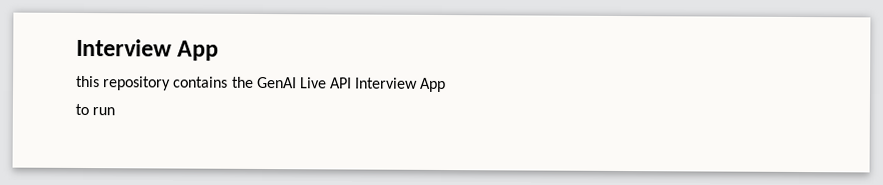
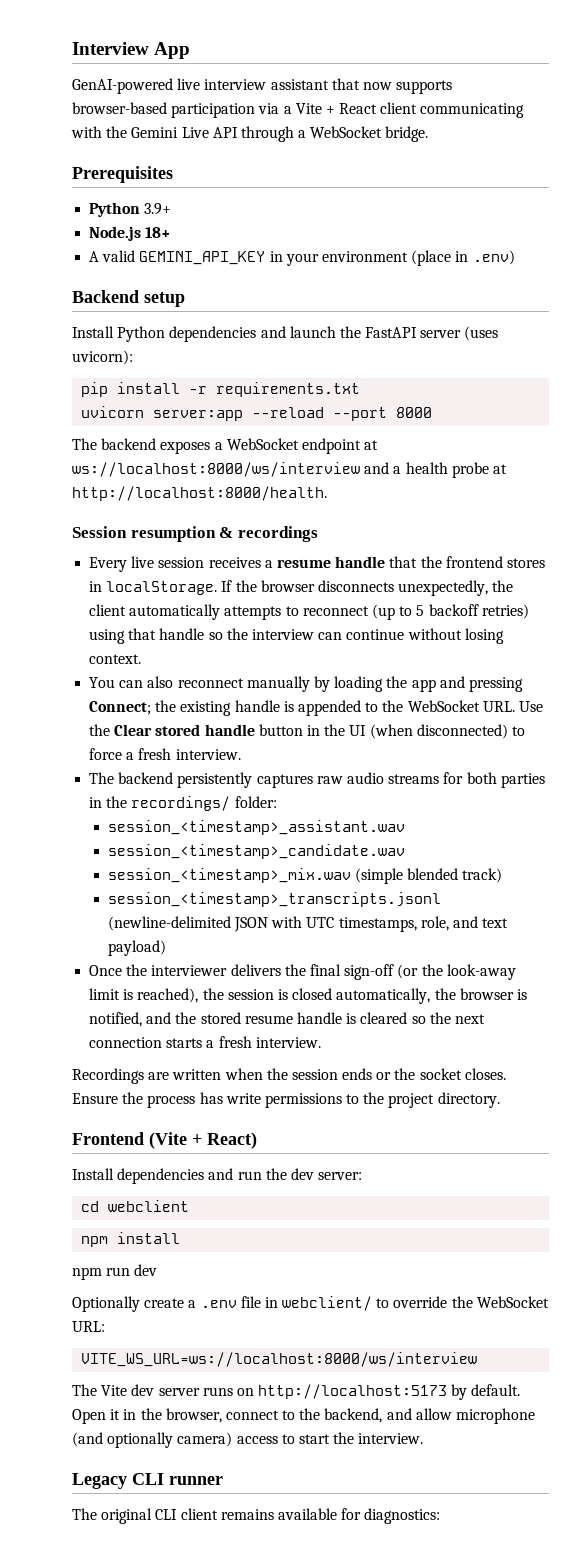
[76,38,220,61] [76,75,447,93] [75,103,116,116] Interview App // this repository contains the GenAI Live API Interview App // to run -> [72,42,191,59] [72,78,453,94] [72,102,525,118] [71,126,429,142] [72,166,173,183] [89,202,172,217] [89,226,171,241] [89,250,515,266] [72,290,185,307] [72,326,499,342] [72,350,133,365] [81,382,361,397] [81,406,433,421] [72,438,379,454] [72,462,507,478] [72,486,327,501] [72,526,318,542] [89,556,545,572] [89,580,514,596] [89,604,529,620] [89,628,504,644] [89,654,142,664] [89,676,523,692] [89,700,543,716] [89,724,525,739] [89,748,241,760] [89,772,545,788] [89,796,277,811] [107,820,405,835] [107,844,405,859] [107,868,503,884] [107,892,441,907] [107,916,509,932] [107,940,166,956] [89,964,516,980] [89,988,527,1004] [89,1012,485,1027] [89,1036,321,1048] [72,1068,506,1084] [72,1092,500,1108] [72,1132,257,1149] [72,1168,363,1184] [81,1200,190,1212] [81,1232,181,1247] [72,1264,158,1280] [72,1296,549,1312] [72,1321,105,1332] [81,1352,478,1367] [72,1384,521,1400] [72,1408,536,1424] [72,1432,424,1448] [72,1473,223,1489] [72,1508,441,1524] Interview App // GenAI-powered live interview assistant that now supports browser-based participation via a Vite + React client communicating with the Gemini Live API through a WebSocket bridge. // Prerequisites // Python 3.9+ // Node.js 18+ // A valid GEMINI_API_KEY in your environment (place in .env) // Backend setup // Install Python dependencies and launch the FastAPI server (uses uvicorn): // pip install -r requirements.txt // uvicorn server:app --reload --port 8000 // The backend exposes a WebSocket endpoint at ws://localhost:8000/ws/interview and a health probe at http://localhost:8000/health. // Session resumption & recordings // Every live session receives a resume handle that the frontend stores in localStorage. If the browser disconnects unexpectedly, the client automatically attempts to reconnect (up to 5 backoff retries) using that handle so the interview can continue without losing context. // You can also reconnect manually by loading the app and pressing Connect; the existing handle is appended to the WebSocket URL. Use the Clear stored handle button in the UI (when disconnected) to force a fresh interview. // The backend persistently captures raw audio streams for both parties in the recordings/ folder: // session_<timestamp>_assistant.wav // session_<timestamp>_candidate.wav // session_<timestamp>_mix.wav (simple blended track) // session_<timestamp>_transcripts.jsonl (newline-delimited JSON with UTC timestamps, role, and text payload) // Once the interviewer delivers the final sign-off (or the look-away limit is reached), the session is closed automatically, the browser is notified, and the stored resume handle is cleared so the next connection starts a fresh interview. // Recordings are written when the session ends or the socket closes. Ensure the process has write permissions to the project directory. // Frontend (Vite + React) // Install dependencies and run the dev server: // cd webclient // npm install // npm run dev // Optionally create a .env file in webclient/ to override the WebSocket URL: // VITE_WS_URL=ws://localhost:8000/ws/interview // The Vite dev server runs on http://localhost:5173 by default. Open it in the browser, connect to the backend, and allow microphone (and optionally camera) access to start the interview. // Legacy CLI runner // The original CLI client remains available for diagnostics:

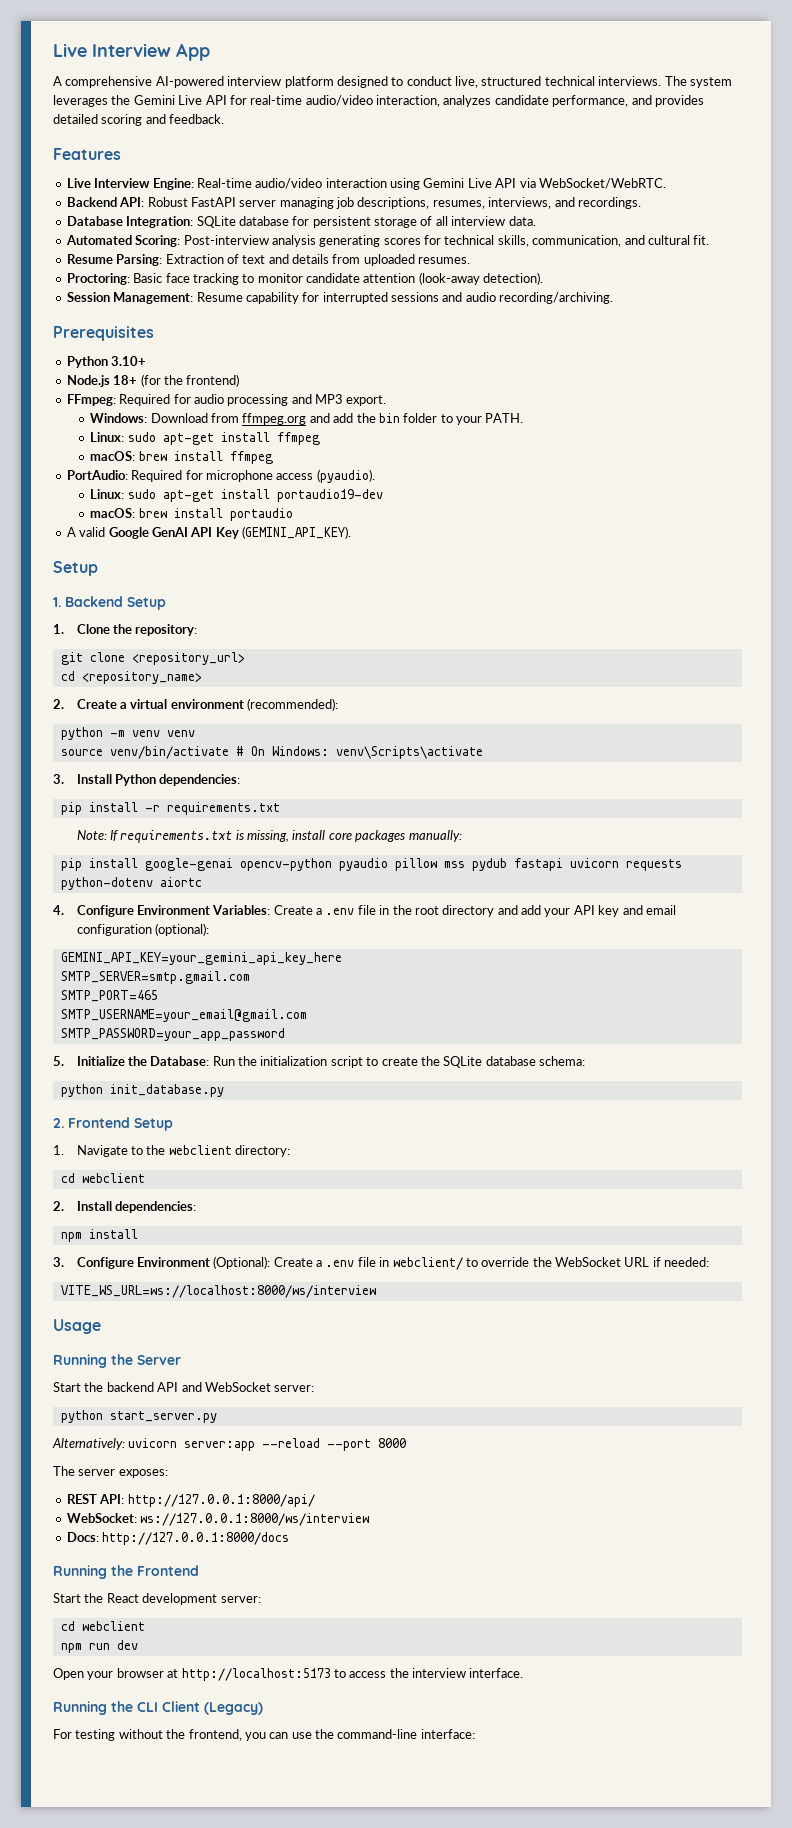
(72, 48) none -> [53,43,87,57] Live
[72,78,453,94] [72,102,525,118] [71,126,429,142] GenAI-powered live interview assistant that now supports browser-based participation via a Vite + React client communicating with the Gemini Live API through a WebSocket bridge. -> [53,76,732,88] [53,95,704,107] [53,114,225,126] [53,148,121,160] [66,178,666,190] [66,197,641,209] [66,216,536,228] [65,235,710,247] [66,254,471,266] [66,272,544,285] [66,292,614,304] A comprehensive AI-powered interview platform designed to conduct live, structured technical interviews. The system leverages the Gemini Live API for real-time audio/video interaction, analyzes candidate performance, and provides detailed scoring and feedback. // Features // Live Interview Engine: Real-time audio/video interaction using Gemini Live API via WebSocket/WebRTC. // Backend API: Robust FastAPI server managing job descriptions, resumes, interviews, and recordings. // Database Integration: SQLite database for persistent storage of all interview data. // Automated Scoring: Post-interview analysis generating scores for technical skills, communication, and cultural fit. // Resume Parsing: Extraction of text and details from uploaded resumes. // Proctoring: Basic face tracking to monitor candidate attention (look-away detection). // Session Management: Resume capability for interrupted sessions and audio recording/archiving.
[144,203,172,215] 3.9+ -> [111,356,147,366] 3.10+
[89,250,515,266] [72,290,185,307] [72,326,499,342] [72,350,133,365] [81,382,361,397] [81,406,433,421] [72,438,379,454] [72,462,507,478] [72,486,327,501] [72,526,318,542] [89,556,545,572] [89,580,514,596] [89,604,529,620] [89,628,504,644] [89,654,142,664] [89,676,523,692] [89,700,543,716] [89,724,525,739] [89,748,241,760] [89,772,545,788] [89,796,277,811] [107,820,405,835] [107,844,405,859] [107,868,503,884] [107,892,441,907] [107,916,509,932] [107,940,166,956] [89,964,516,980] [89,988,527,1004] [89,1012,485,1027] [89,1036,321,1048] [72,1068,506,1084] [72,1092,500,1108] [72,1132,257,1149] [72,1168,363,1184] [81,1200,190,1212] // A valid GEMINI_API_KEY in your environment (place in .env) // Backend setup // Install Python dependencies and launch the FastAPI server (uses uvicorn): // pip install -r requirements.txt // uvicorn server:app --reload --port 8000 // The backend exposes a WebSocket endpoint at ws://localhost:8000/ws/interview and a health probe at http://localhost:8000/health. // Session resumption & recordings // Every live session receives a resume handle that the frontend stores in localStorage. If the browser disconnects unexpectedly, the client automatically attempts to reconnect (up to 5 backoff retries) using that handle so the interview can continue without losing context. // You can also reconnect manually by loading the app and pressing Connect; the existing handle is appended to the WebSocket URL. Use the Clear stored handle button in the UI (when disconnected) to force a fresh interview. // The backend persistently captures raw audio streams for both parties in the recordings/ folder: // session_<timestamp>_assistant.wav // session_<timestamp>_candidate.wav // session_<timestamp>_mix.wav (simple blended track) // session_<timestamp>_transcripts.jsonl (newline-delimited JSON with UTC timestamps, role, and text payload) // Once the interviewer delivers the final sign-off (or the look-away limit is reached), the session is closed automatically, the browser is notified, and the stored resume handle is cleared so the next connection starts a fresh interview. // Recordings are written when the session ends or the socket closes. Ensure the process has write permissions to the project directory. // Frontend (Vite + React) // Install dependencies and run the dev server: // cd webclient -> [140,374,240,387] [66,394,387,406] [90,413,524,425] [90,432,320,445] [90,451,273,464] [66,469,375,483] [90,489,383,502] [90,508,293,521] [66,526,351,539] [53,561,98,576] [53,596,166,610] [53,624,198,636] [60,652,245,665] [60,671,202,684] [53,698,339,711] [60,727,195,740] [60,746,483,759] [53,774,241,786] [60,802,280,815] [76,830,462,843] [60,858,682,871] [60,877,202,890] [53,905,676,917] [76,923,209,936] [60,952,342,965] [60,971,250,984] [60,990,158,1002] [60,1009,307,1022] [60,1028,285,1041] [53,1056,586,1068] [60,1084,224,1097] [53,1117,173,1131] [53,1145,291,1157] [60,1173,145,1183] [53,1201,196,1213] (for the frontend) // FFmpeg: Required for audio processing and MP3 export. // Windows: Download from ffmpeg.org and add the bin folder to your PATH. // Linux: sudo apt-get install ffmpeg // macOS: brew install ffmpeg // PortAudio: Required for microphone access (pyaudio). // Linux: sudo apt-get install portaudio19-dev // macOS: brew install portaudio // A valid Google GenAI API Key (GEMINI_API_KEY). // Setup // 1. Backend Setup // 1. Clone the repository: // git clone <repository_url> // cd <repository_name> // 2. Create a virtual environment (recommended): // python -m venv venv // source venv/bin/activate # On Windows: venv\Scripts\activate // 3. Install Python dependencies: // pip install -r requirements.txt // Note: If requirements.txt is missing, install core packages manually: // pip install google-genai opencv-python pyaudio pillow mss pydub fastapi uvicorn requests python-dotenv aiortc // 4. Configure Environment Variables: Create a .env file in the root directory and add your API key and email configuration (optional): // GEMINI_API_KEY=your_gemini_api_key_here // SMTP_SERVER=smtp.gmail.com // SMTP_PORT=465 // SMTP_USERNAME=your_email@gmail.com // SMTP_PASSWORD=your_app_password // 5. Initialize the Database: Run the initialization script to create the SQLite database schema: // python init_database.py // 2. Frontend Setup // 1. Navigate to the webclient directory: // cd webclient // 2. Install dependencies:
[72,1264,158,1280] [72,1296,185,1312] npm run dev // Optionally create -> [53,1256,313,1269] 3. Configure Environment (Optional): Create
[72,1321,105,1332] [81,1352,478,1367] [72,1384,521,1400] [72,1408,536,1424] [72,1432,424,1448] [72,1473,223,1489] [72,1508,441,1524] URL: // VITE_WS_URL=ws://localhost:8000/ws/interview // The Vite dev server runs on http://localhost:5173 by default. Open it in the browser, connect to the backend, and allow microphone (and optionally camera) access to start the interview. // Legacy CLI runner // The original CLI client remains available for diagnostics: -> [624,1257,710,1267] [60,1285,376,1298] [53,1319,101,1334] [53,1354,181,1368] [53,1382,315,1392] [60,1410,217,1423] [52,1438,407,1451] [53,1466,168,1478] [66,1494,315,1507] [66,1513,370,1526] [66,1532,290,1545] [53,1565,199,1579] [53,1593,261,1605] [60,1621,145,1631] [60,1640,138,1653] [53,1668,524,1681] [53,1701,263,1715] [53,1729,475,1741] URL if needed: // VITE_WS_URL=ws://localhost:8000/ws/interview // Usage // Running the Server // Start the backend API and WebSocket server: // python start_server.py // Alternatively: uvicorn server:app --reload --port 8000 // The server exposes: // REST API: http://127.0.0.1:8000/api/ // WebSocket: ws://127.0.0.1:8000/ws/interview // Docs: http://127.0.0.1:8000/docs // Running the Frontend // Start the React development server: // cd webclient // npm run dev // Open your browser at http://localhost:5173 to access the interview interface. // Running the CLI Client (Legacy) // For testing without the frontend, you can use the command-line interface:

